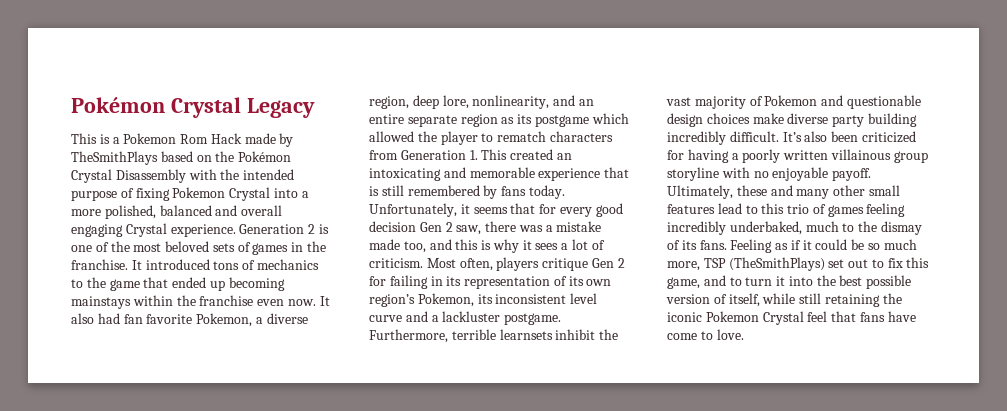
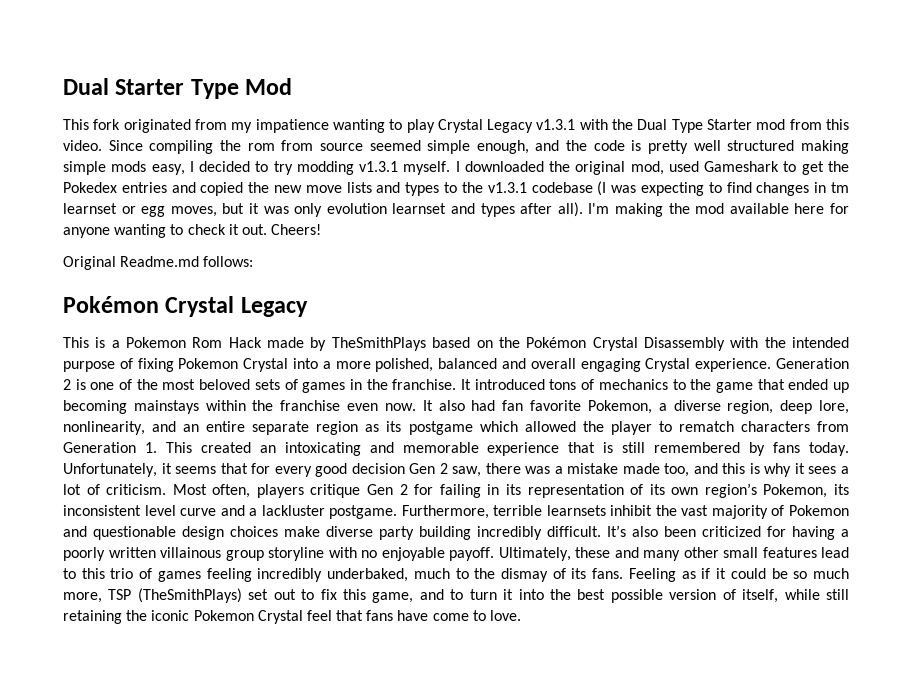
(71, 105) none -> [63,78,293,99] [63,119,849,133] [63,140,849,154] [63,161,850,175] [63,181,850,196] [63,202,850,217] [63,224,322,238] [63,256,254,270] Dual Starter Type Mod // This fork originated from my impatience wanting to play Crystal Legacy v1.3.1 with the Dual Type Starter mod from this video. Since compiling the rom from source seemed simple enough, and the code is pretty well structured making simple mods easy, I decided to try modding v1.3.1 myself. I downloaded the original mod, used Gameshark to get the Pokedex entries and copied the new move lists and types to the v1.3.1 codebase (I was expecting to find changes in tm learnset or egg moves, but it was only evolution learnset and types after all). I'm making the mod available here for anyone wanting to check it out. Cheers! // Original Readme.md follows: //

